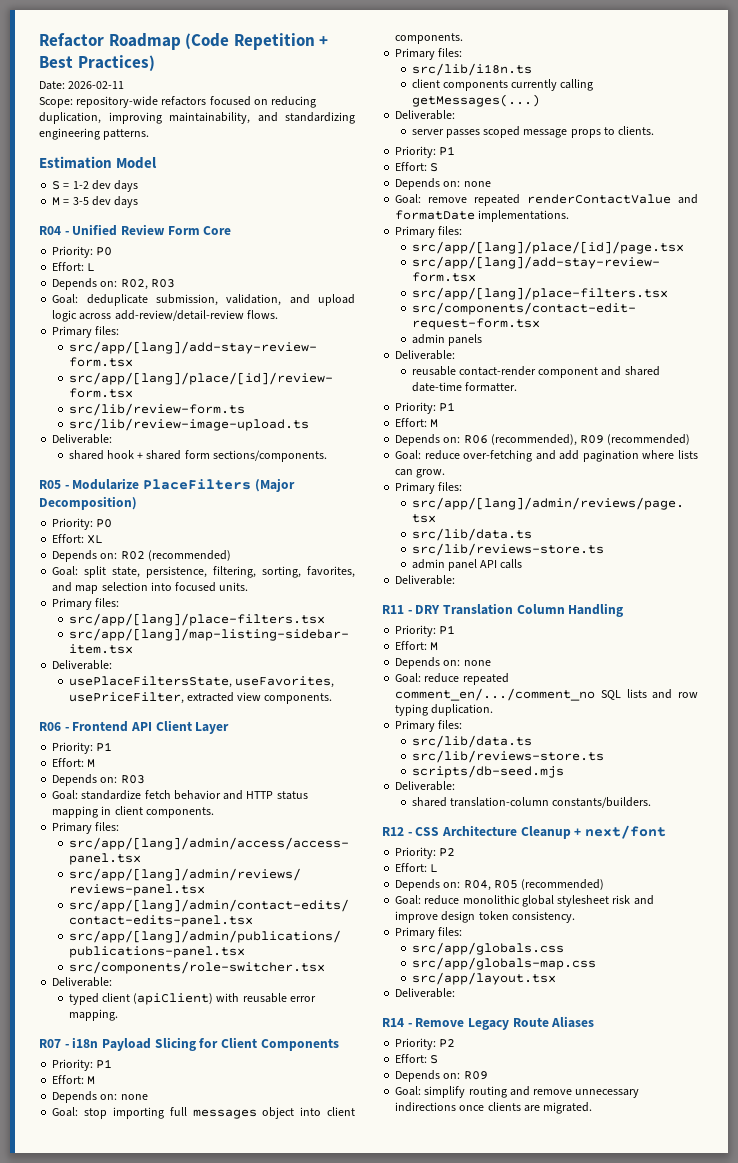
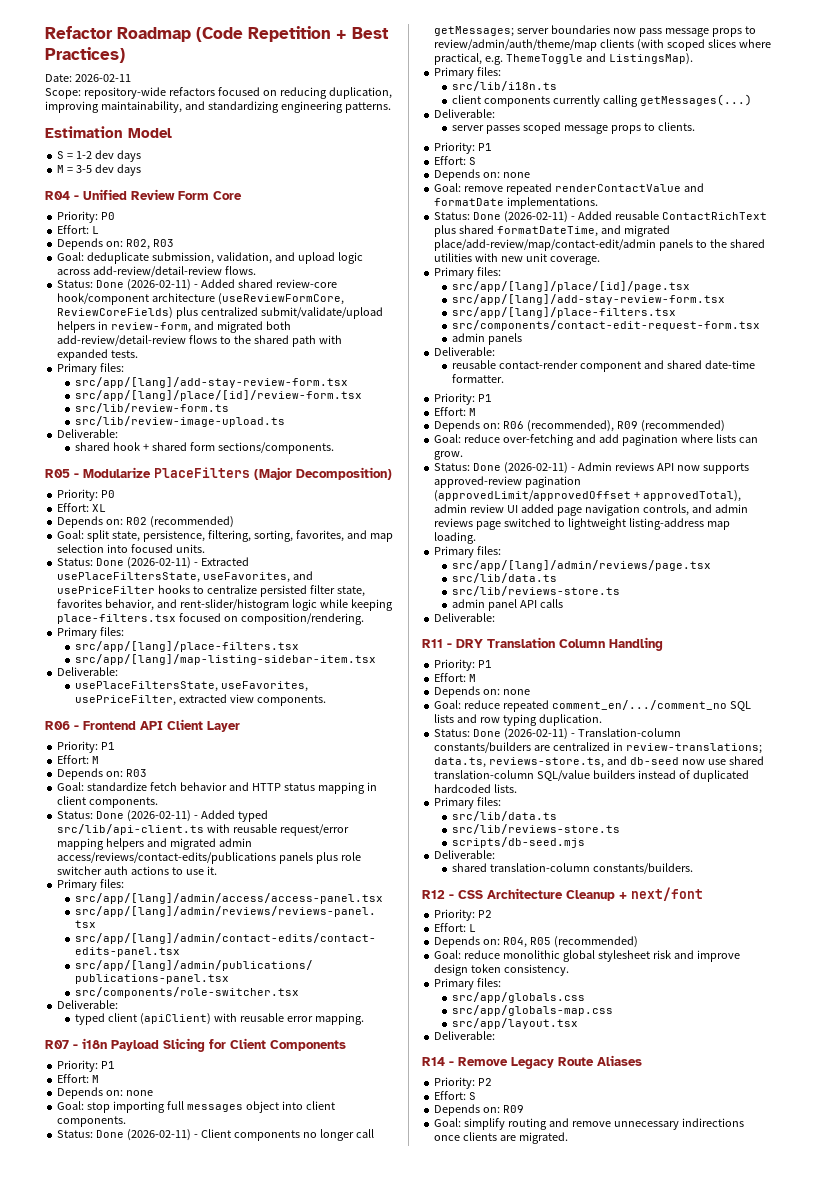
(278, 314) none -> [57,279,337,291] [57,293,345,305] [57,307,384,319] [57,321,291,333] [57,335,342,347] [57,349,139,361] // Status: Done (2026-02-11) - Added shared review-core hook/component architecture (useReviewFormCore, ReviewCoreFields) plus centralized submit/validate/upload helpers in review-form, and migrated both add-review/detail-review flows to the shared path with expanded tests.
(249, 586) none -> [57,557,249,569] [57,571,314,583] [57,585,365,597] [57,599,393,611] [57,613,365,625] // Status: Done (2026-02-11) - Extracted usePlaceFiltersState, useFavorites, and usePriceFilter hooks to centralize persisted filter state, favorites behavior, and rent-slider/histogram logic while keeping place-filters.tsx focused on composition/rendering.
(214, 812) none -> [57,810,268,822] [57,824,350,836] [57,838,252,850] [57,852,362,864] [57,866,217,875] // Status: Done (2026-02-11) - Added typed src/lib/api-client.ts with reusable request/error mapping helpers and migrated admin access/reviews/contact-edits/publications panels plus role switcher auth actions to use it.
(464, 38) none -> [57,1129,374,1141] [434,25,756,37] [434,39,771,51] [434,53,693,65] // Status: Done (2026-02-11) - Client components no longer call getMessages; server boundaries now pass message props to review/admin/auth/theme/map clients (with scoped slices where practical, e.g. ThemeToggle and ListingsMap).
(570, 216) none -> [434,211,767,223] [434,225,670,237] [434,239,765,251] [434,253,600,265] // Status: Done (2026-02-11) - Added reusable ContactRichText plus shared formatDateTime, and migrated place/add-review/map/contact-edit/admin panels to the shared utilities with new unit coverage.
(446, 473) none -> [434,462,749,474] [434,476,582,488] [434,490,742,502] [434,504,748,516] [434,518,730,530] [434,532,477,544] // Status: Done (2026-02-11) - Admin reviews API now supports approved-review pagination (approvedLimit/approvedOffset + approvedTotal), admin review UI added page navigation controls, and admin reviews page switched to lightweight listing-address map loading.
(494, 710) none -> [434,728,681,740] [434,742,762,754] [434,756,764,768] [434,770,749,782] [434,784,518,793] // Status: Done (2026-02-11) - Translation-column constants/builders are centralized in review-translations; data.ts, reviews-store.ts, and db-seed now use shared translation-column SQL/value builders instead of duplicated hardcoded lists.

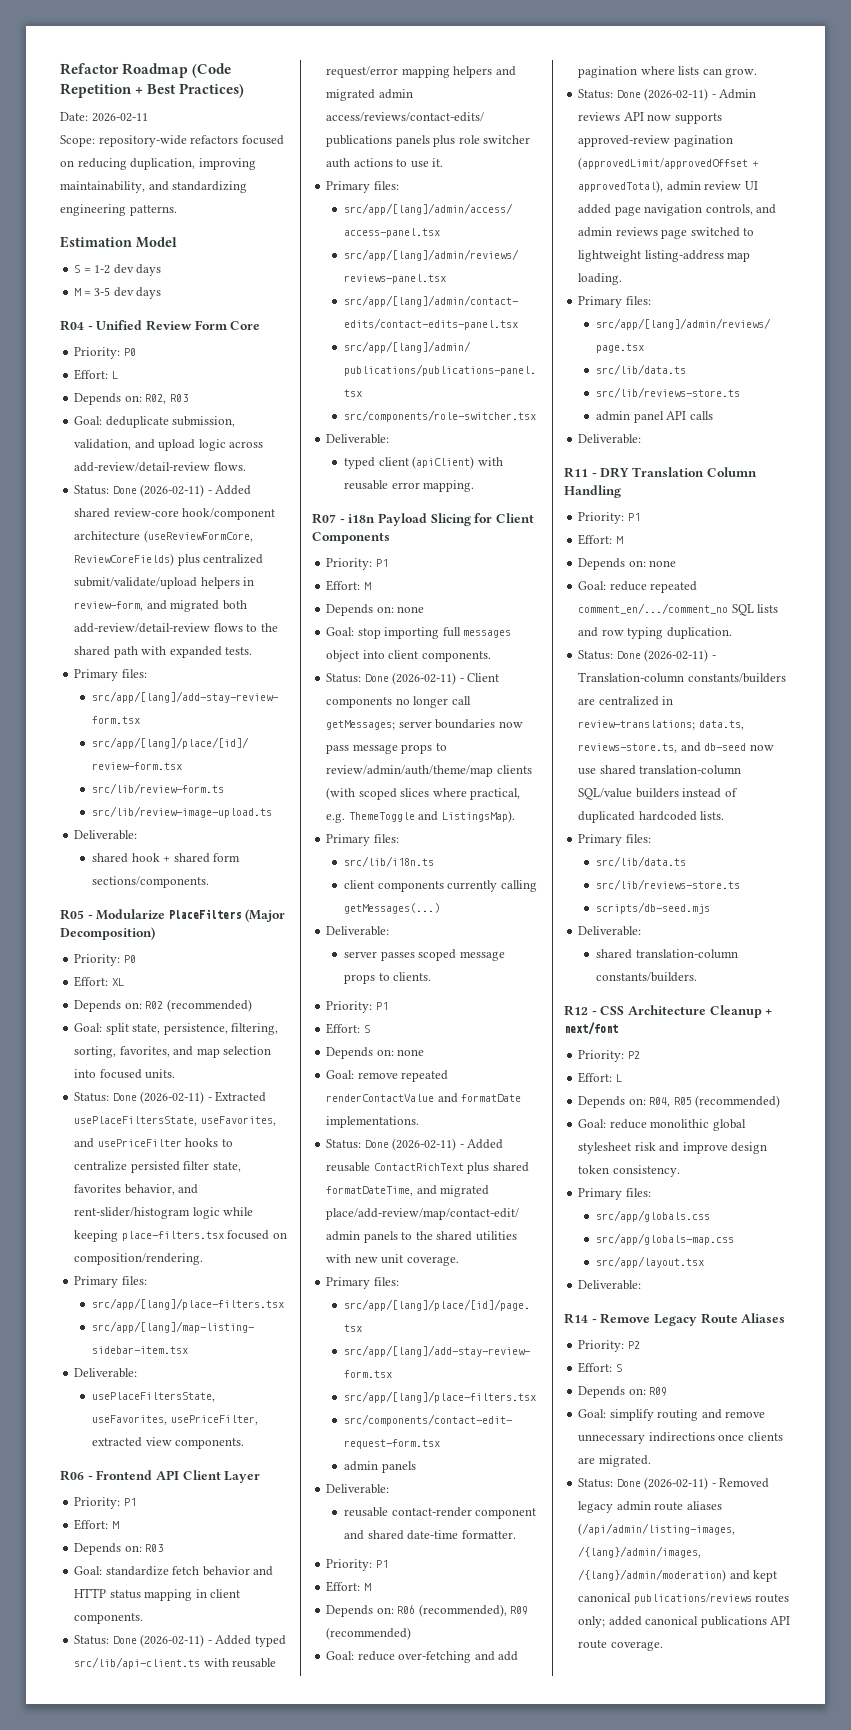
(569, 1138) none -> [578,1477,770,1490] [578,1501,722,1513] [578,1523,736,1536] [578,1546,702,1558] [578,1569,778,1582] [578,1593,790,1604] [578,1616,791,1628] [578,1640,663,1651] // Status: Done (2026-02-11) - Removed legacy admin route aliases (/api/admin/listing-images, /{lang}/admin/images, /{lang}/admin/moderation) and kept canonical publications/reviews routes only; added canonical publications API route coverage.

